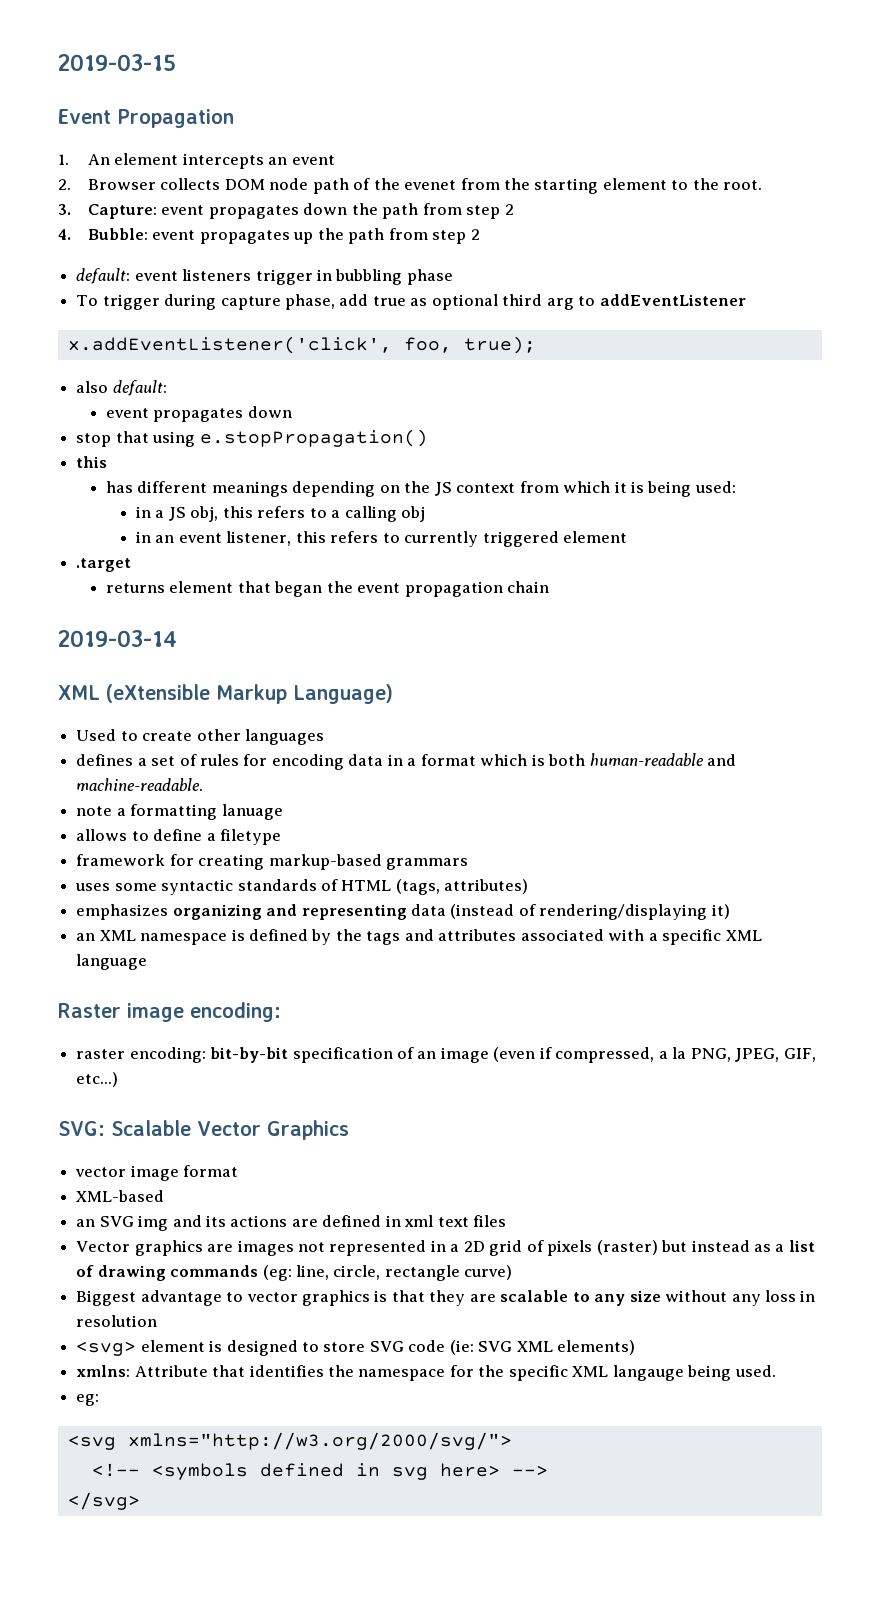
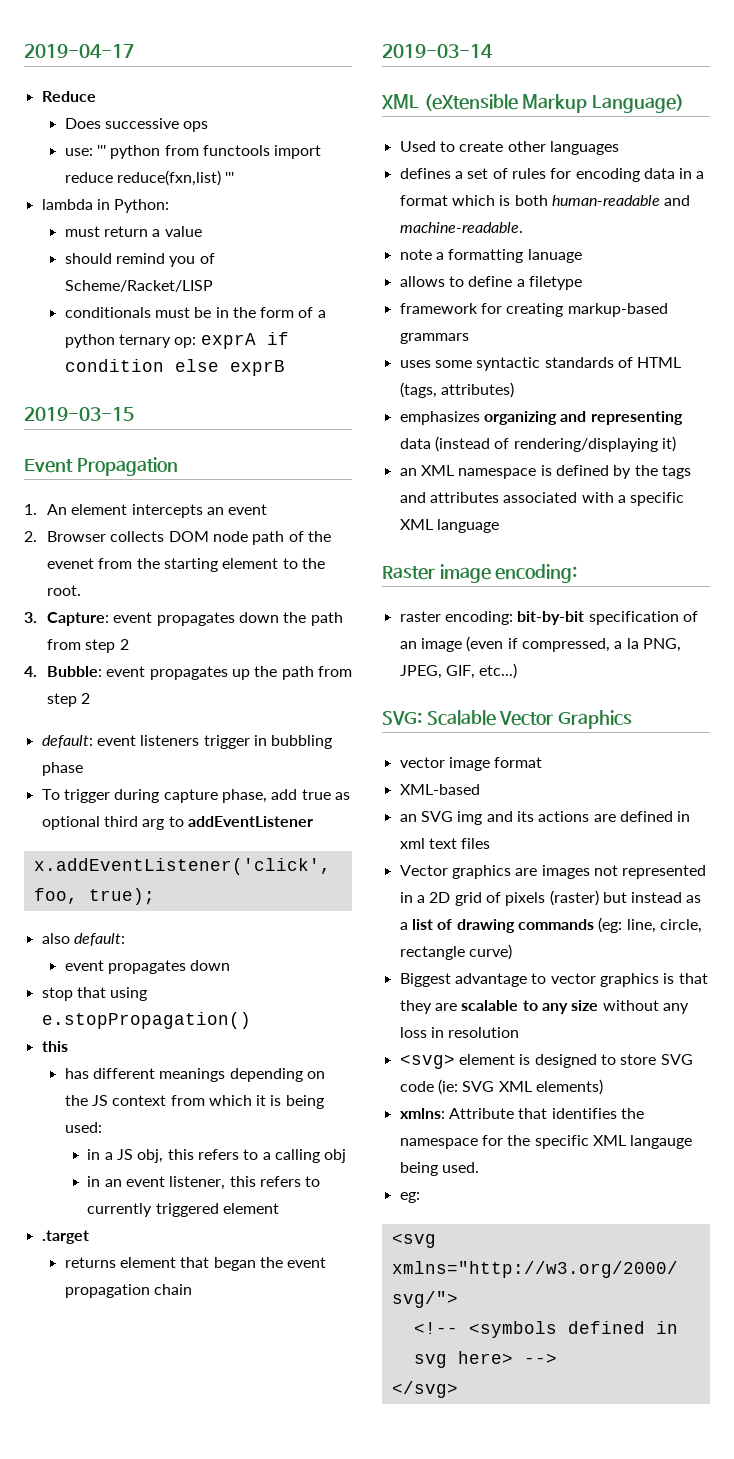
(58, 62) none -> [24,44,134,58] [41,91,96,102] [64,118,209,132] [64,145,322,159] [64,170,235,186] [41,199,170,213] [64,226,202,237] [64,253,215,267] [64,280,213,292] [64,307,326,318] [64,332,289,349] [64,359,285,376] 2019-04-17 // Reduce // Does successive ops // use: ''' python from functools import reduce reduce(fxn,list) ''' // lambda in Python: // must return a value // should remind you of Scheme/Racket/LISP // conditionals must be in the form of a python ternary op: exprA if condition else exprB //

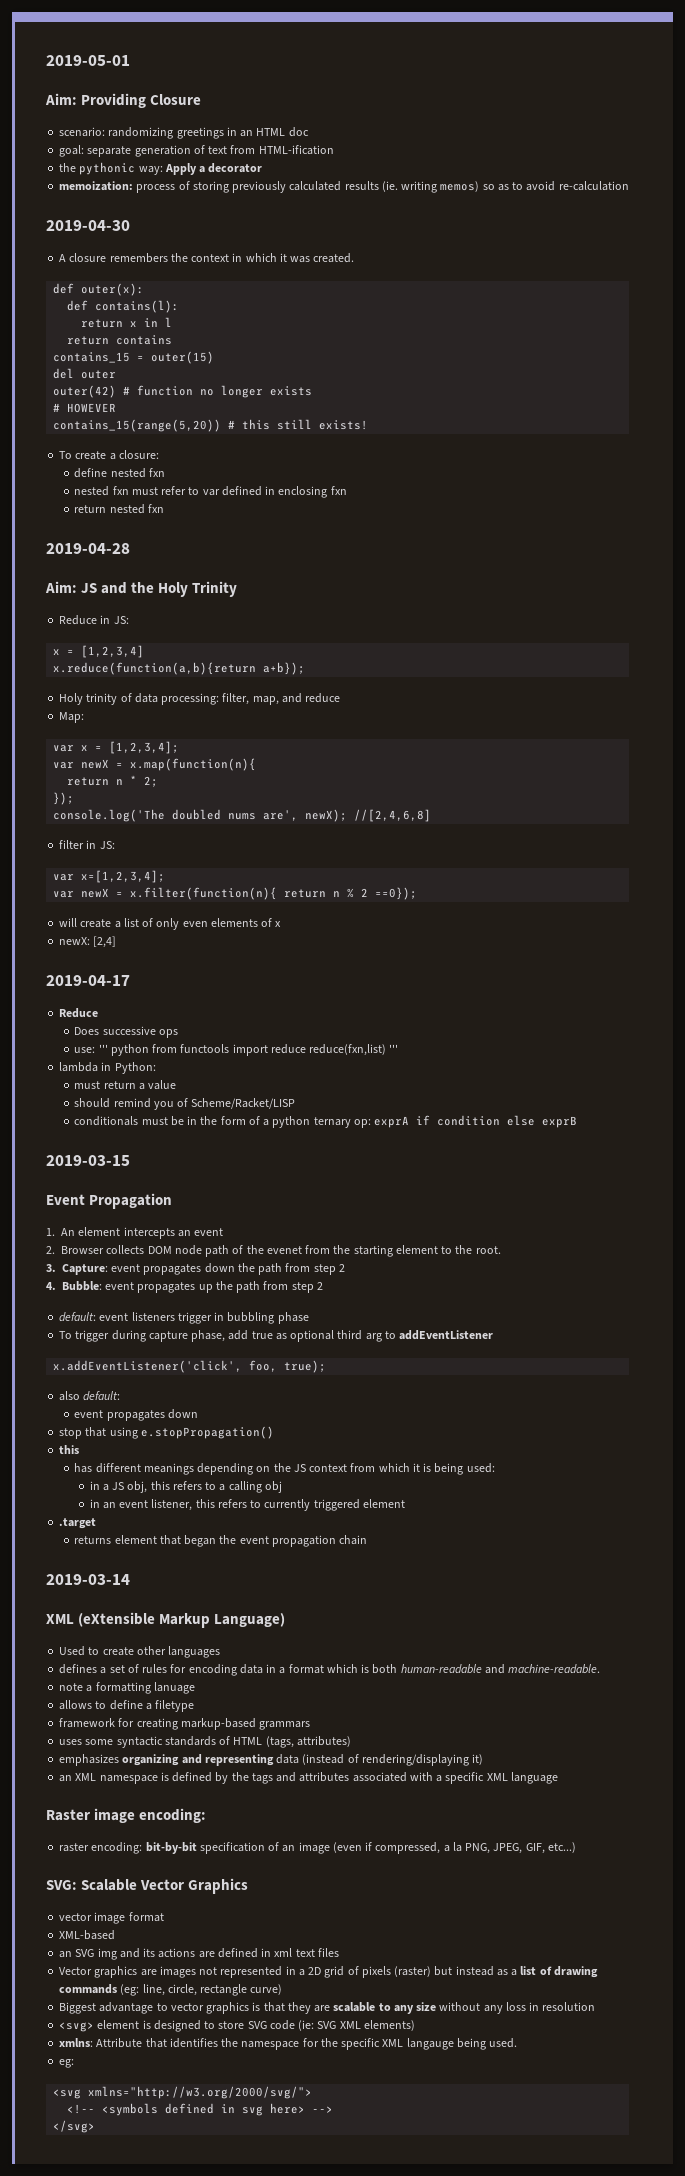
(24, 51) none -> [46,55,130,66] [45,93,202,108] [59,127,309,139] [59,145,334,157] [59,162,263,175] [59,181,629,193] [46,220,130,231] [59,253,355,263] [53,283,145,296] [67,300,180,313] [81,317,173,328] [67,335,173,345] [53,351,215,364] [53,368,117,379] [53,385,313,398] [53,403,117,413] [53,419,369,432] [59,450,159,460] [74,468,165,478] [74,486,347,498] [74,504,164,514] [46,543,130,554] [45,581,238,597] [59,615,129,625] [53,645,145,658] [53,662,306,675] [59,693,341,705] [59,712,85,723] [53,741,180,754] [53,758,257,771] [67,775,159,787] [53,792,75,805] [53,809,432,822] [59,840,115,849] [53,870,166,883] [53,887,418,900] [59,918,282,930] [59,936,117,948] 2019-05-01 // Aim: Providing Closure // scenario: randomizing greetings in an HTML doc // goal: separate generation of text from HTML-ification // the pythonic way: Apply a decorator // memoization: process of storing previously calculated results (ie. writing memos) so as to avoid re-calculation // 2019-04-30 // A closure remembers the context in which it was created. // def outer(x): // def contains(l): // return x in l // return contains // contains_15 = outer(15) // del outer // outer(42) # function no longer exists // # HOWEVER // contains_15(range(5,20)) # this still exists! // To create a closure: // define nested fxn // nested fxn must refer to var defined in enclosing fxn // return nested fxn // 2019-04-28 // Aim: JS and the Holy Trinity // Reduce in JS: // x = [1,2,3,4] // x.reduce(function(a,b){return a+b}); // Holy trinity of data processing: filter, map, and reduce // Map: // var x = [1,2,3,4]; // var newX = x.map(function(n){ // return n * 2; // }); // console.log('The doubled nums are', newX); //[2,4,6,8] // filter in JS: // var x=[1,2,3,4]; // var newX = x.filter(function(n){ return n % 2 ==0}); // will create a list of only even elements of x // newX: [2,4] //

